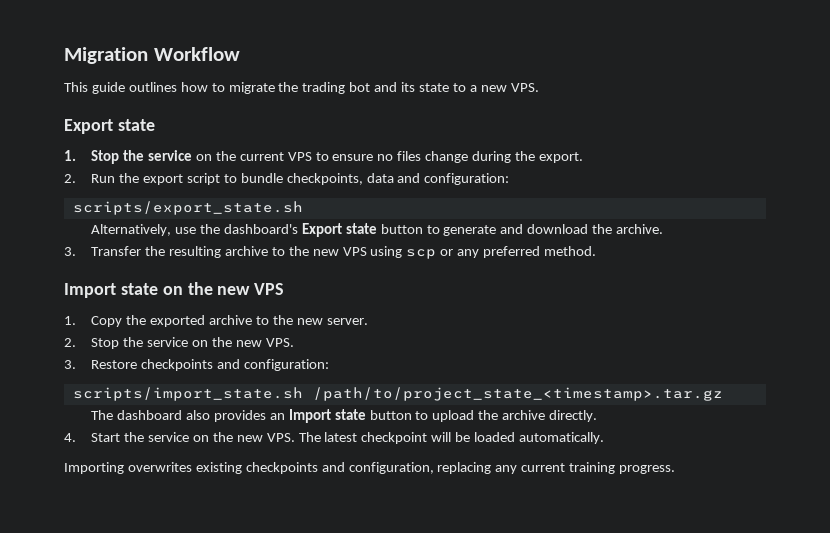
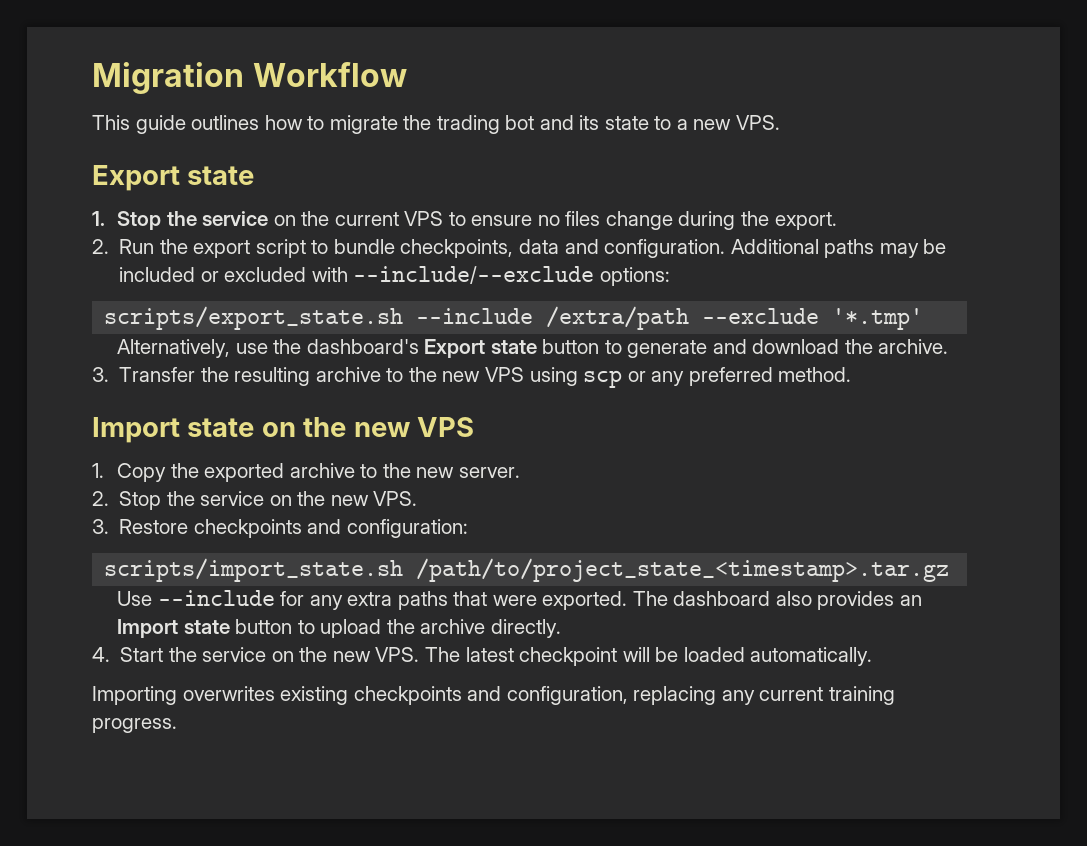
[424,173,510,185] [72,201,303,215] configuration: // scripts/export_state.sh -> [604,239,947,258] [119,266,670,286] [104,306,924,330] configuration. Additional paths may be included or excluded with --include/--exclude options: // scripts/export_state.sh --include /extra/path --exclude '*.tmp'
(723, 394) none -> [117,590,628,610] Use --include for any extra paths that were exported.

